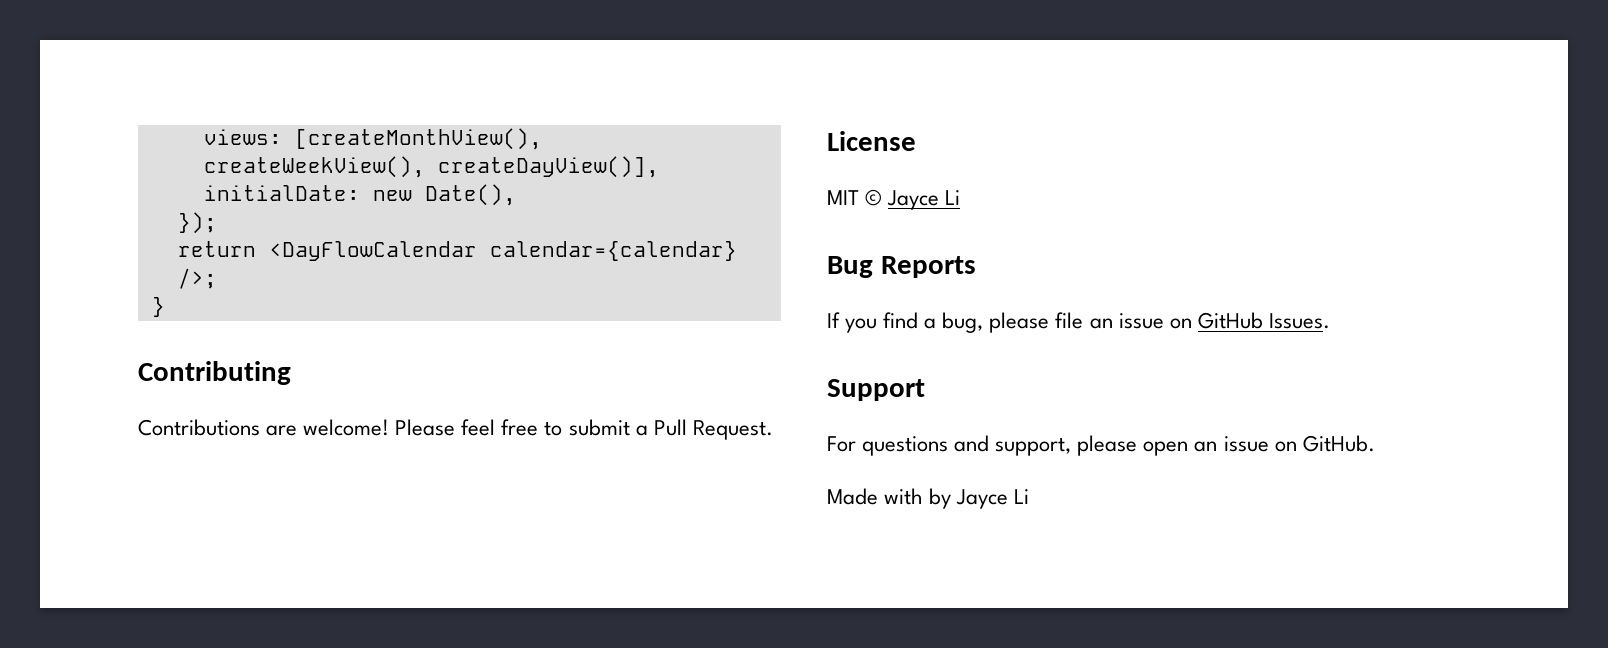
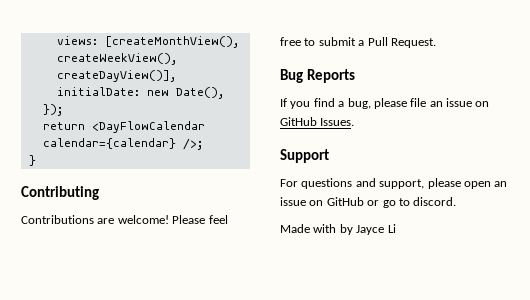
[827,131,916,151] [827,189,961,210] // License // MIT © Jayce Li -> (436, 43) none
[1302,435,1375,452] GitHub. -> [326,197,457,208] GitHub or go to discord.

